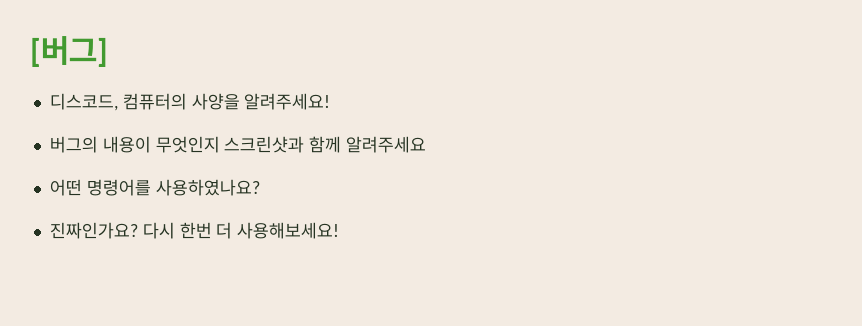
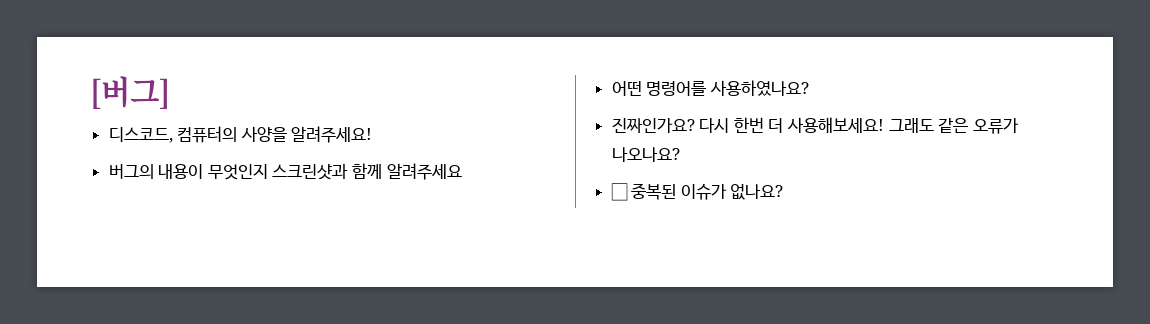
(340, 230) none -> [888,118,1019,134] [611,147,680,162] [610,183,784,201] 그래도 같은 오류가 나오나요? // ☐ 중복된 이슈가 없나요?

